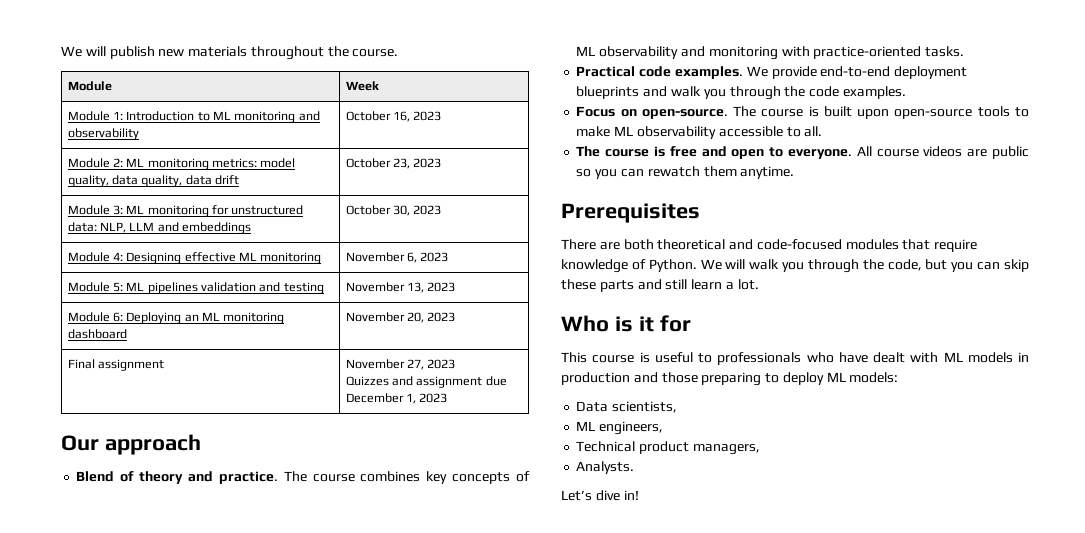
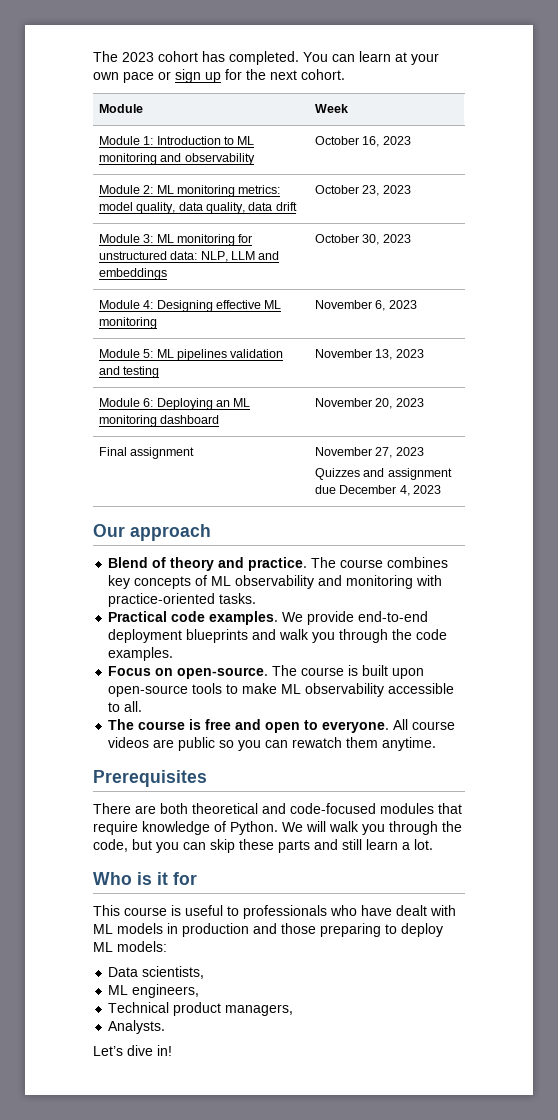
[61,46,399,60] We will publish new materials throughout the course. -> [93,51,439,65] [93,69,345,83] The 2023 cohort has completed. You can learn at your own pace or sign up for the next cohort.
[405,393,416,404] 1, -> [399,485,410,496] 4,

